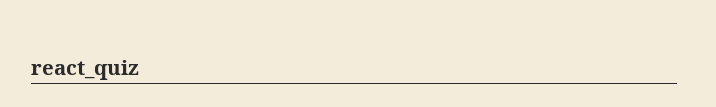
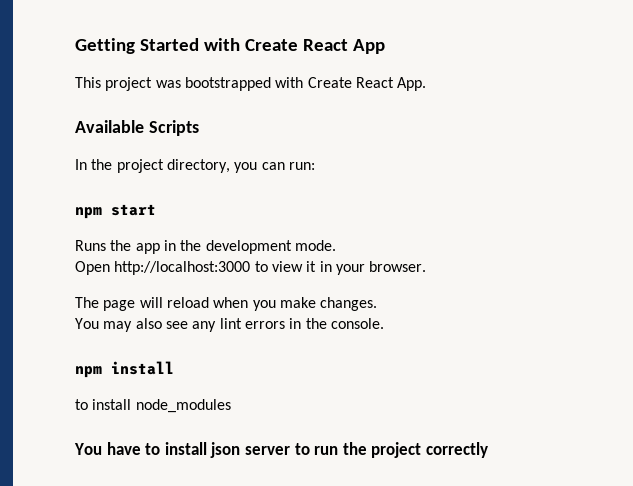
[31,60,139,80] react_quiz -> [75,38,385,54] [75,77,427,91] [75,120,199,136] [75,159,315,173] [75,204,156,219] [75,240,336,254] [75,261,427,275] [75,297,378,311] [75,318,384,332] [75,361,174,378] [75,399,231,413] [74,442,488,458] Getting Started with Create React App // This project was bootstrapped with Create React App. // Available Scripts // In the project directory, you can run: // npm start // Runs the app in the development mode. // Open http://localhost:3000 to view it in your browser. // The page will reload when you make changes. // You may also see any lint errors in the console. // npm install // to install node_modules // You have to install json server to run the project correctly

